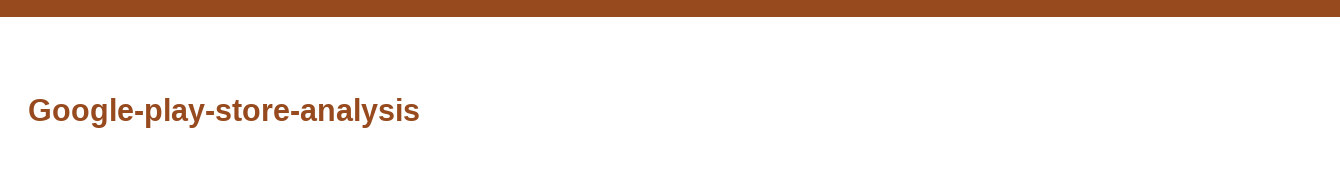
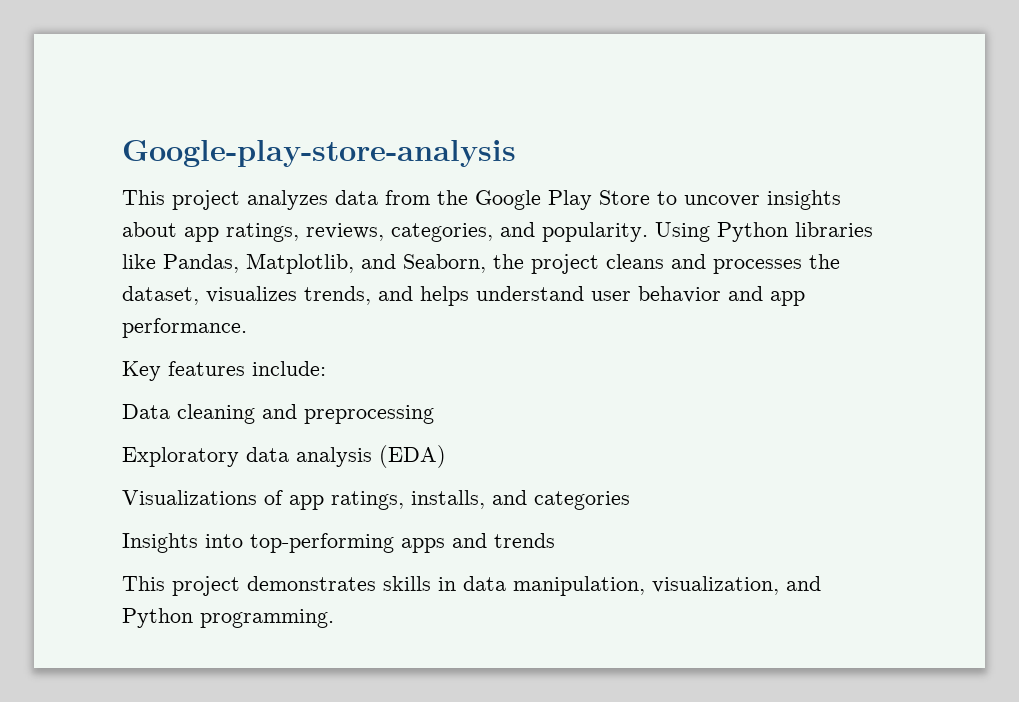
(420, 113) none -> [122,190,841,210] [122,222,873,242] [122,253,840,274] [122,286,805,306] [122,318,247,338] [122,361,326,381] [122,404,434,424] [122,445,446,468] [122,490,630,510] [122,533,555,553] [122,576,821,596] [122,608,334,628] // This project analyzes data from the Google Play Store to uncover insights about app ratings, reviews, categories, and popularity. Using Python libraries like Pandas, Matplotlib, and Seaborn, the project cleans and processes the dataset, visualizes trends, and helps understand user behavior and app performance. // Key features include: // Data cleaning and preprocessing // Exploratory data analysis (EDA) // Visualizations of app ratings, installs, and categories // Insights into top-performing apps and trends // This project demonstrates skills in data manipulation, visualization, and Python programming.

